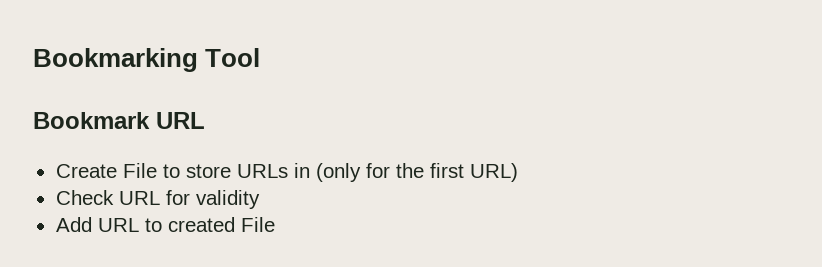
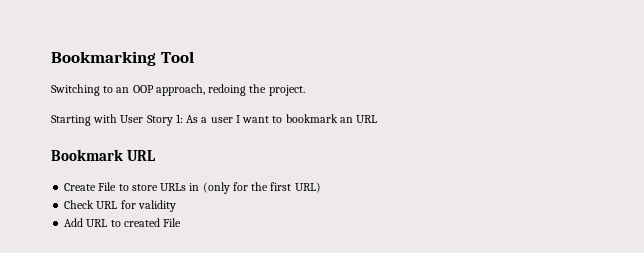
(261, 57) none -> [51,84,305,96] [51,114,378,126] // Switching to an OOP approach, redoing the project. // Starting with User Story 1: As a user I want to bookmark an URL

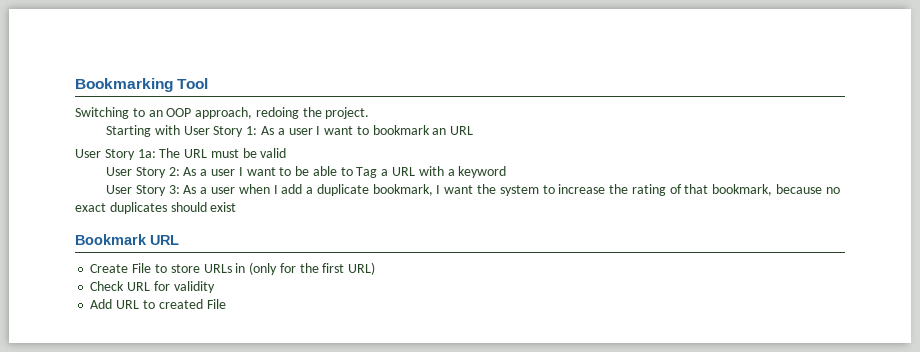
(378, 119) none -> [75,148,287,160] [106,166,507,178] [106,184,840,196] [75,202,237,214] // User Story 1a: The URL must be valid // User Story 2: As a user I want to be able to Tag a URL with a keyword // User Story 3: As a user when I add a duplicate bookmark, I want the system to increase the rating of that bookmark, because no exact duplicates should exist

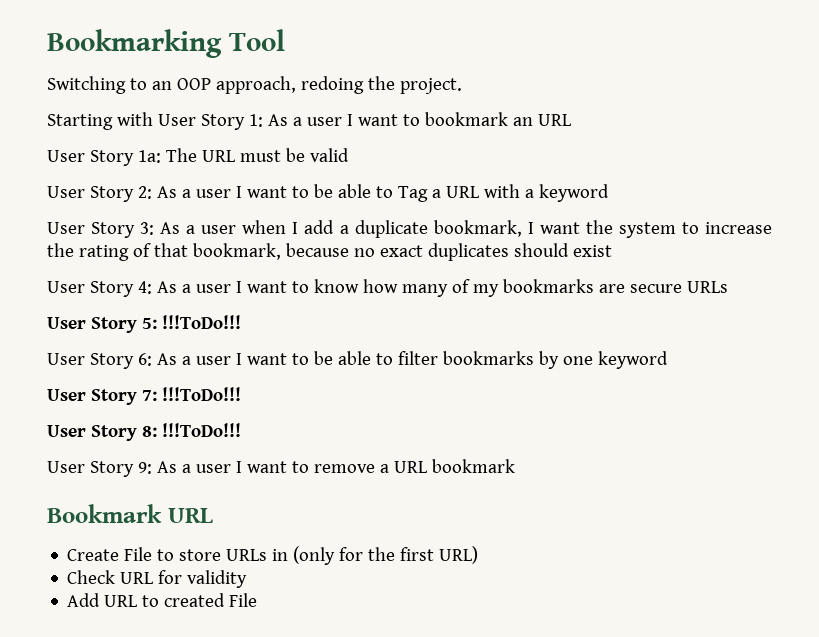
(237, 207) none -> [47,279,728,297] [47,315,241,333] [47,351,668,369] [47,387,241,405] [47,423,241,441] [47,459,515,477] // User Story 4: As a user I want to know how many of my bookmarks are secure URLs // User Story 5: !!!ToDo!!! // User Story 6: As a user I want to be able to filter bookmarks by one keyword // User Story 7: !!!ToDo!!! // User Story 8: !!!ToDo!!! // User Story 9: As a user I want to remove a URL bookmark

